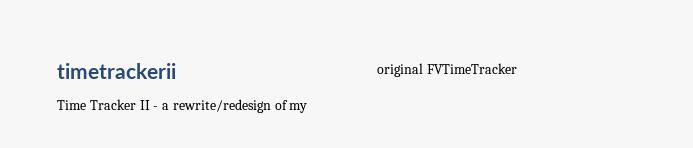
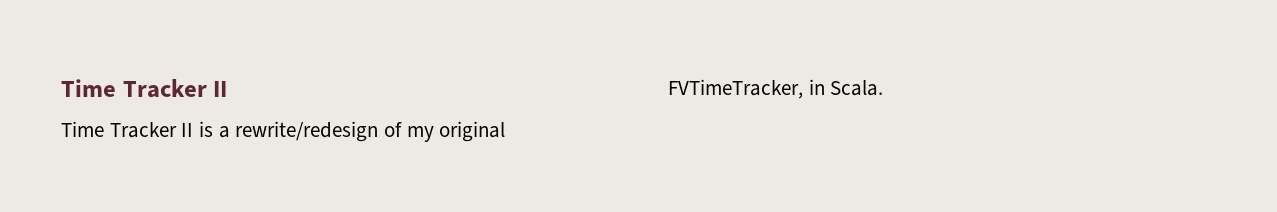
[57,63,176,79] [57,99,159,110] timetrackerii // Time Tracker II - -> [61,79,228,98] [61,121,214,138] Time Tracker II // Time Tracker II is
[426,63,517,74] FVTimeTracker -> [668,79,884,99] FVTimeTracker, in Scala.

